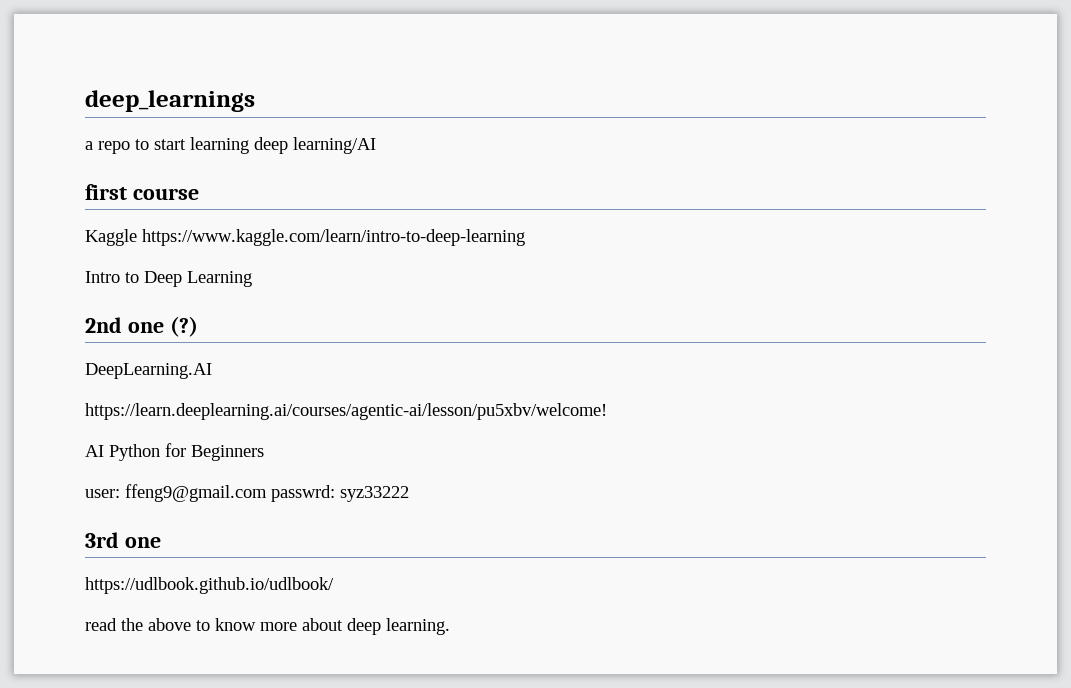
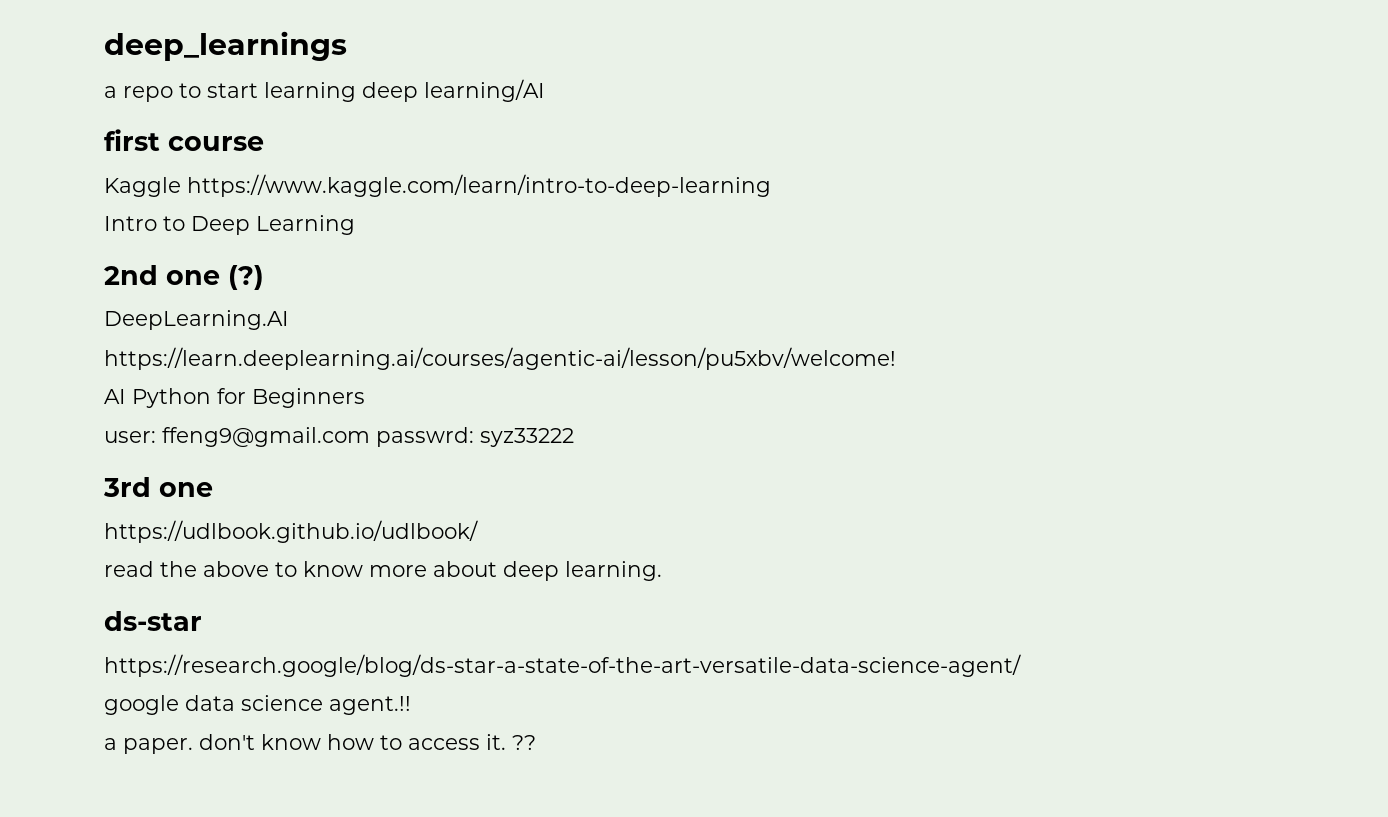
(450, 626) none -> [104,611,202,631] [104,654,1021,677] [104,695,411,715] [104,734,536,754] // ds-star // https://research.google/blog/ds-star-a-state-of-the-art-versatile-data-science-agent/ // google data science agent.!! // a paper. don't know how to access it. ??

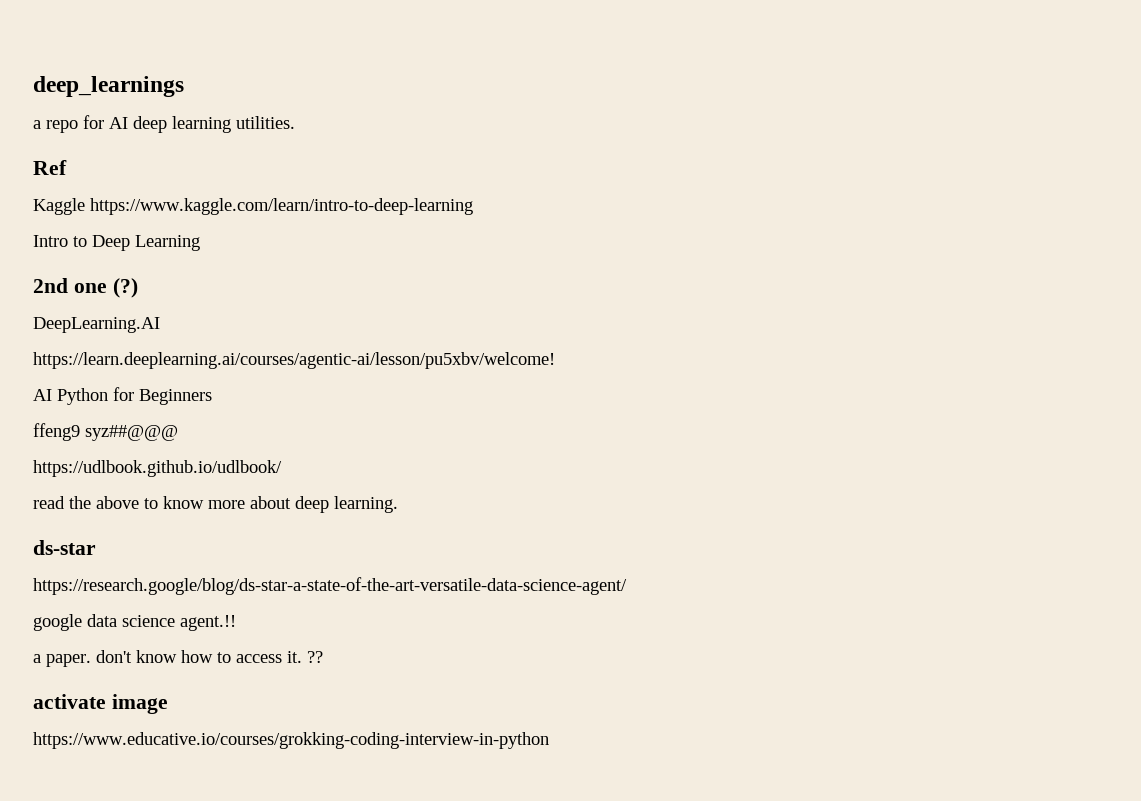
[179,79,545,102] [104,129,264,151] to start learning deep learning/AI // first course -> [83,115,295,133] [33,160,67,175] for AI deep learning utilities. // Ref
[104,427,574,447] [103,477,213,497] user: ffeng9@gmail.com passwrd: syz33222 // 3rd one -> [33,423,178,441] ffeng9 syz##@@@
(536, 742) none -> [33,694,168,714] [33,732,549,749] // activate image // https://www.educative.io/courses/grokking-coding-interview-in-python

